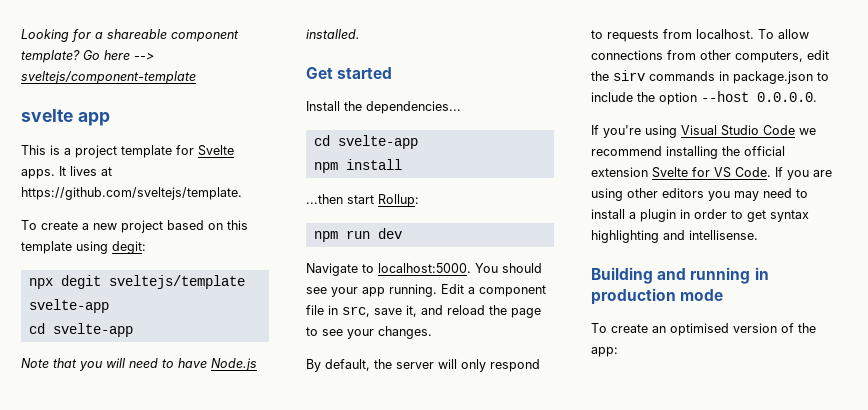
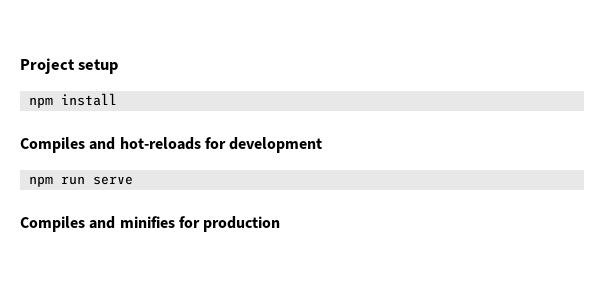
[21,29,239,42] [21,50,154,63] [21,71,196,84] [21,109,110,126] [21,145,234,158] [21,166,112,179] [21,187,242,200] [21,220,248,233] [21,241,146,254] [28,275,245,289] [28,299,109,313] [28,323,133,337] [21,358,257,371] [306,29,360,39] [306,67,393,79] [306,101,461,114] [313,135,418,149] [313,159,402,173] [306,194,419,207] [313,228,402,242] [306,263,542,276] [306,284,546,297] [306,305,541,318] [306,326,432,339] [306,359,540,372] [591,29,809,42] [591,50,829,63] [591,70,829,84] [591,91,817,105] [591,125,816,138] [591,146,785,159] [591,167,832,180] [591,188,808,201] [591,209,809,222] [591,230,758,243] [591,267,769,284] [591,288,724,305] [591,323,816,336] [591,347,618,357] Looking for a shareable component template? Go here --> sveltejs/component-template // svelte app // This is a project template for Svelte apps. It lives at https://github.com/sveltejs/template. // To create a new project based on this template using degit: // npx degit sveltejs/template svelte-app // cd svelte-app // Note that you will need to have Node.js installed. // Get started // Install the dependencies... // cd svelte-app // npm install // ...then start Rollup: // npm run dev // Navigate to localhost:5000. You should see your app running. Edit a component file in src, save it, and reload the page to see your changes. // By default, the server will only respond to requests from localhost. To allow connections from other computers, edit the sirv commands in package.json to include the option --host 0.0.0.0. // If you're using Visual Studio Code we recommend installing the official extension Svelte for VS Code. If you are using other editors you may need to install a plugin in order to get syntax highlighting and intellisense. // Building and running in production mode // To create an optimised version of the app: -> [20,58,119,74] [29,93,117,108] [20,137,323,153] [29,176,133,187] [20,216,281,232] Project setup // npm install // Compiles and hot-reloads for development // npm run serve // Compiles and minifies for production

